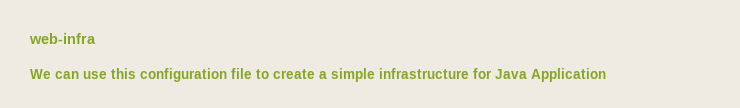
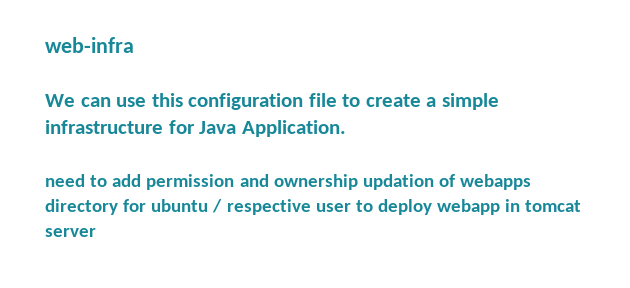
[531,68,606,82] Application -> [241,120,346,137] [45,174,532,190] [45,199,582,215] [45,228,96,237] Application. // need to add permission and ownership updation of webapps directory for ubuntu / respective user to deploy webapp in tomcat server

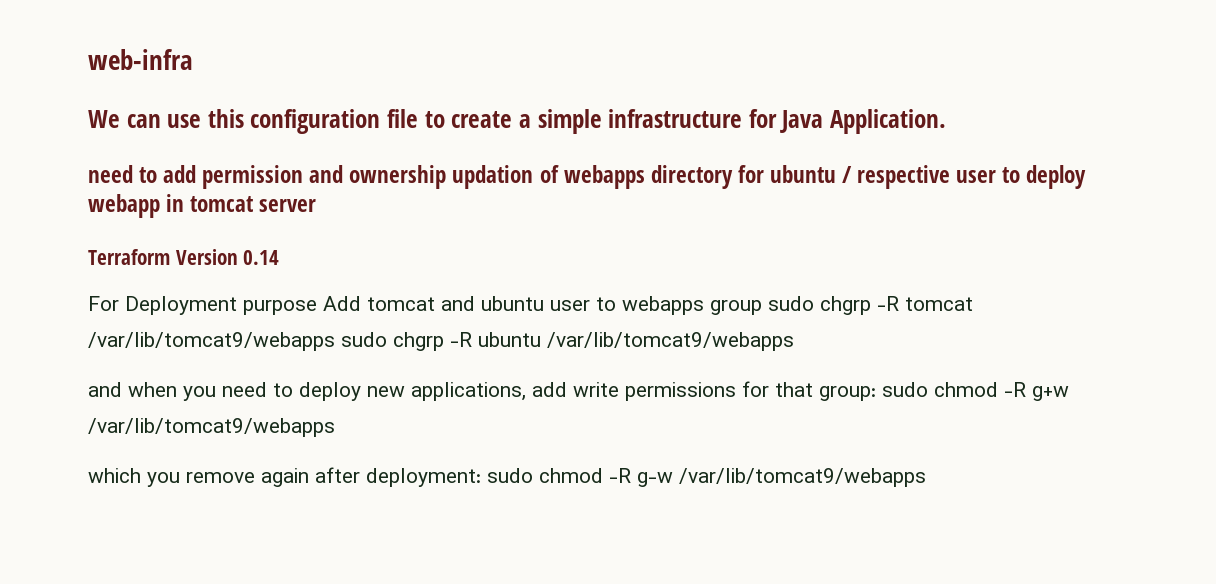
(96, 232) none -> [88,249,280,265] [88,296,973,315] [88,332,794,351] [88,381,1069,401] [88,418,335,437] [88,467,926,487] // Terraform Version 0.14 // For Deployment purpose Add tomcat and ubuntu user to webapps group sudo chgrp -R tomcat /var/lib/tomcat9/webapps sudo chgrp -R ubuntu /var/lib/tomcat9/webapps // and when you need to deploy new applications, add write permissions for that group: sudo chmod -R g+w /var/lib/tomcat9/webapps // which you remove again after deployment: sudo chmod -R g-w /var/lib/tomcat9/webapps

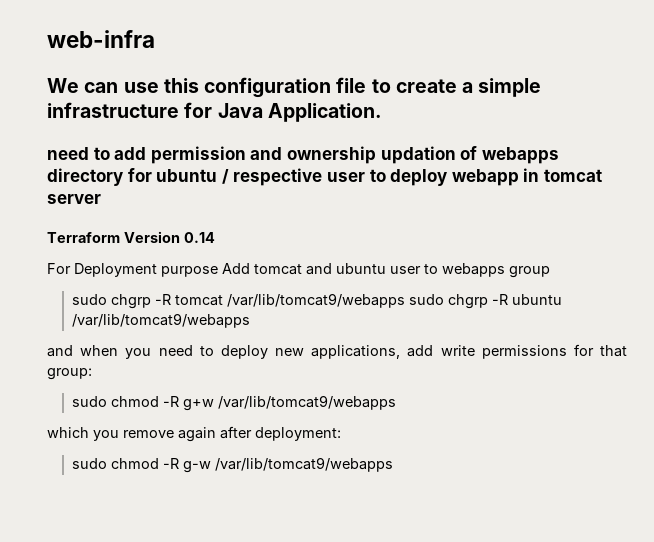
(762, 307) none -> (550, 272) //
(876, 393) none -> (92, 374) //
(481, 477) none -> (341, 434) //

